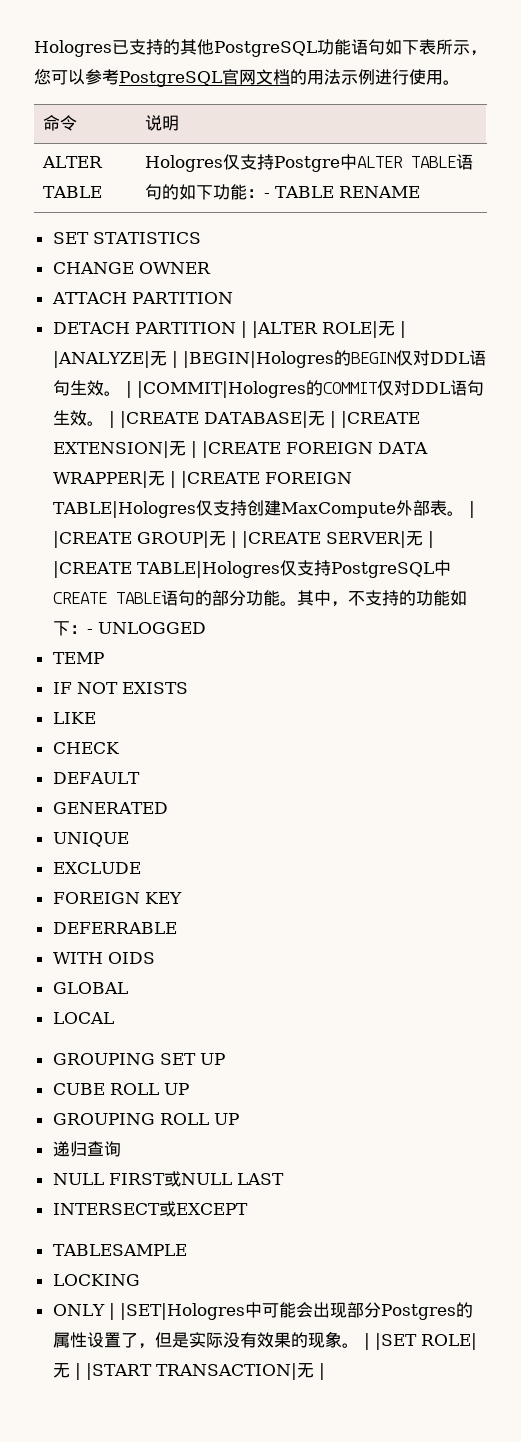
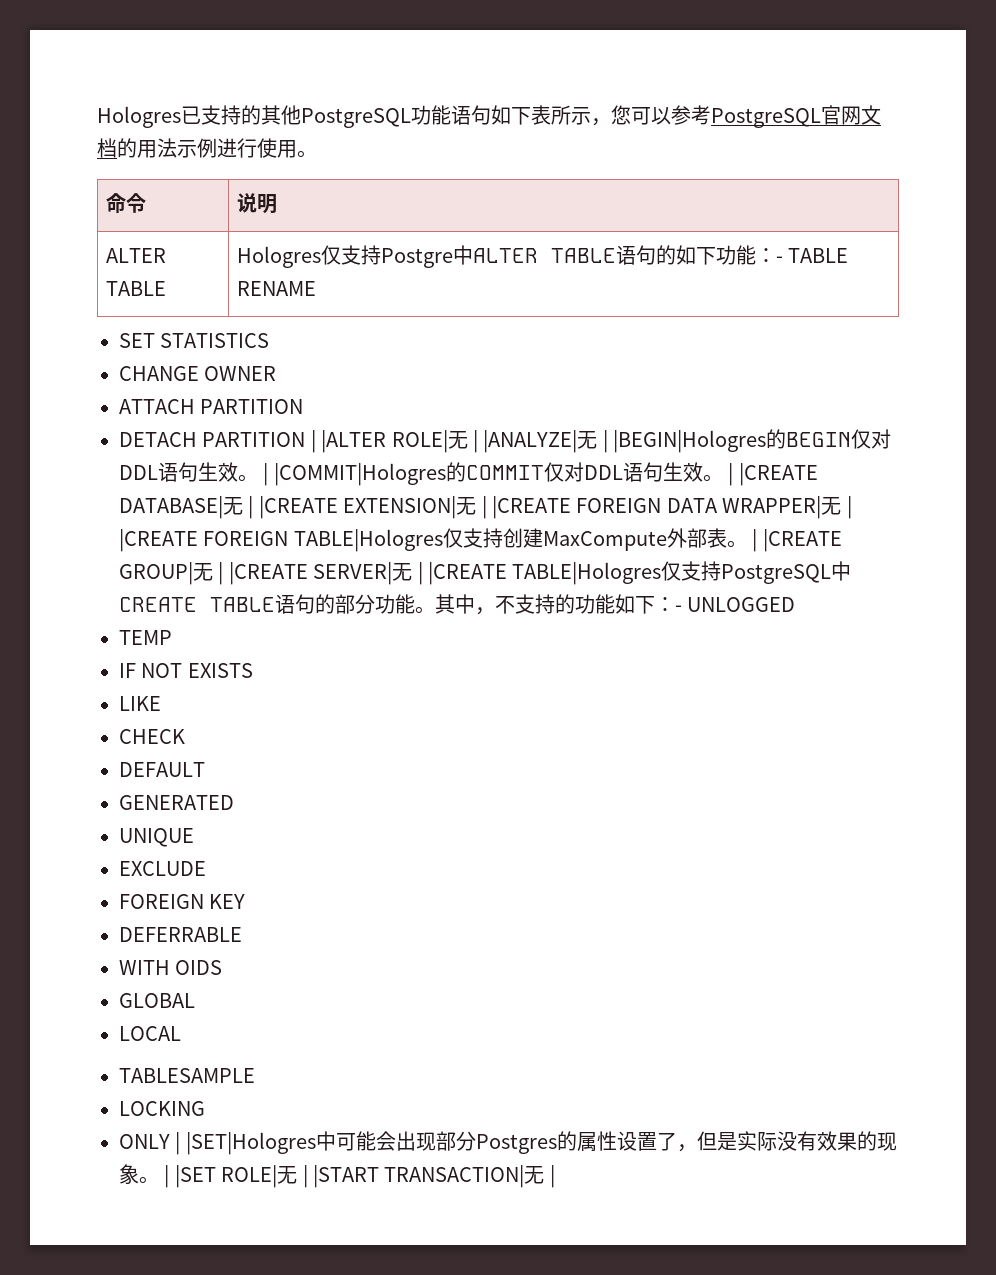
[52,1053,225,1065] [52,1083,189,1095] [52,1113,239,1125] [52,1141,121,1157] [52,1171,284,1187] [52,1201,248,1217] // GROUPING SET UP // CUBE ROLL UP // GROUPING ROLL UP // 递归查询 // NULL FIRST或NULL LAST // INTERSECT或EXCEPT -> (181, 1033) none

